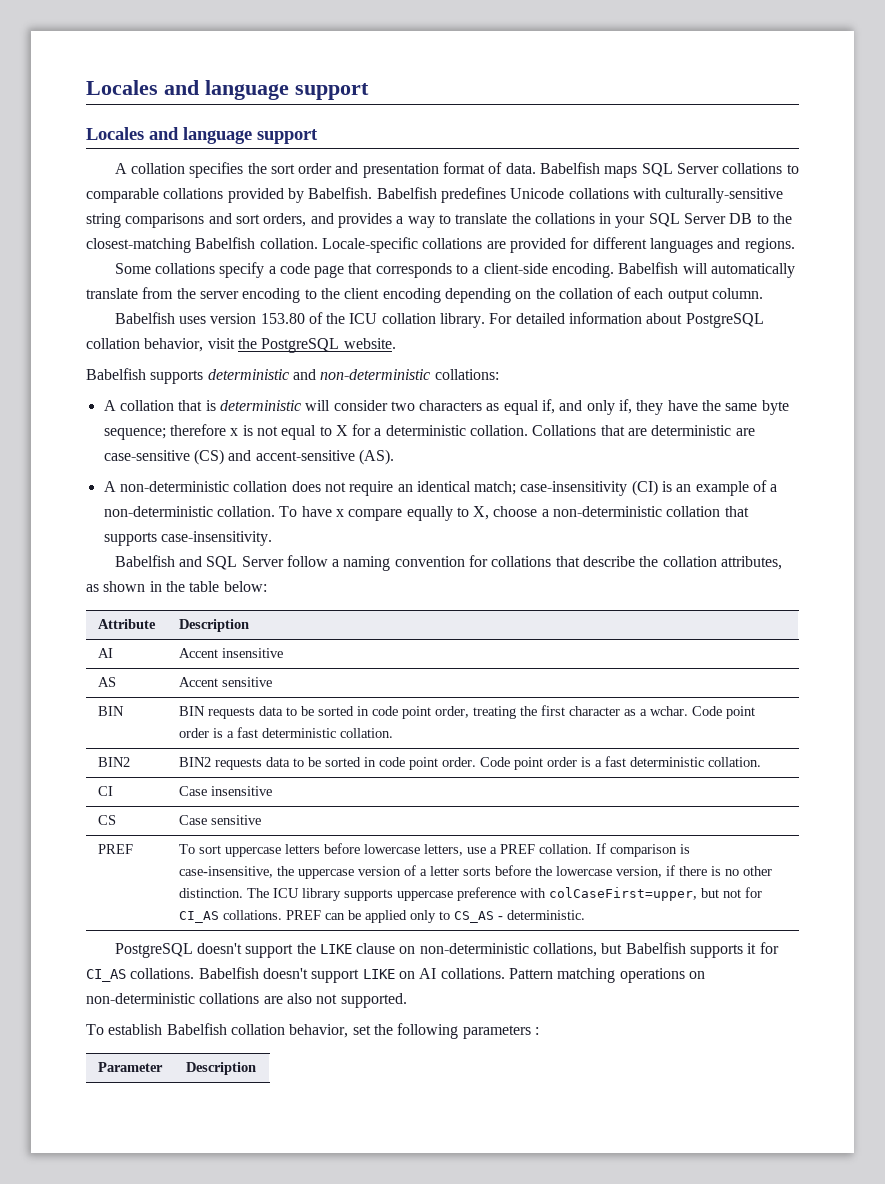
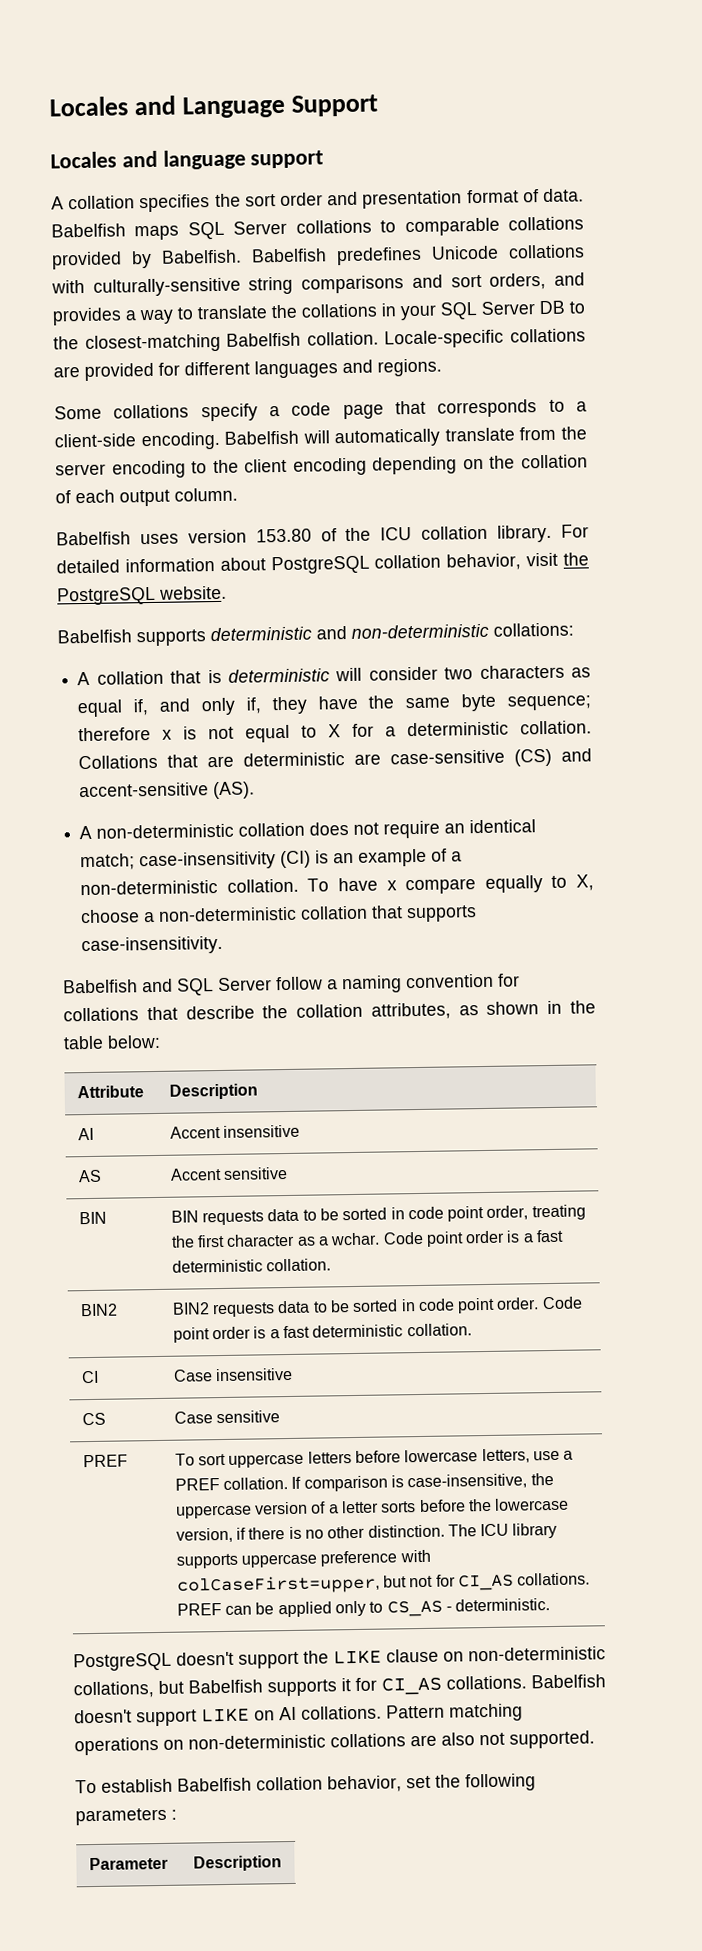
[86,80,369,100] Locales and language support -> [49,94,378,119] Locales and Language Support

